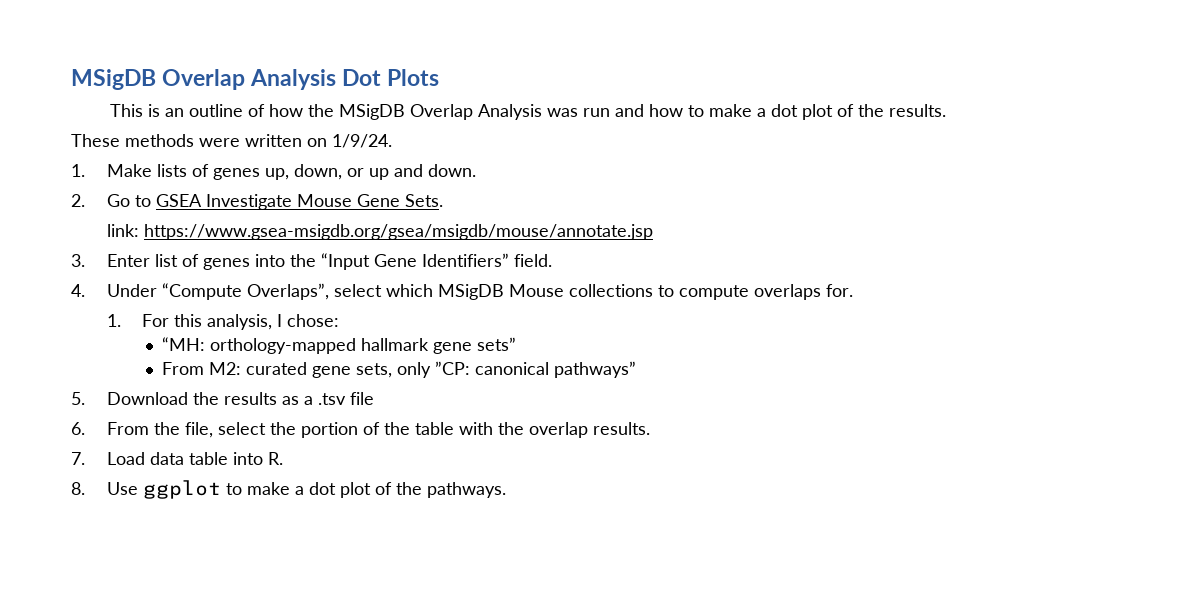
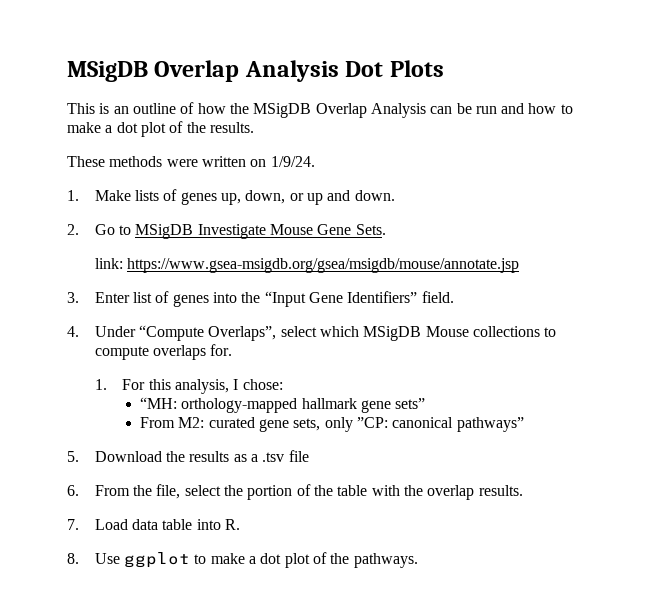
[546,108,578,117] was -> [430,103,472,114] can be
[155,194,202,207] GSEA -> [135,224,194,239] MSigDB

